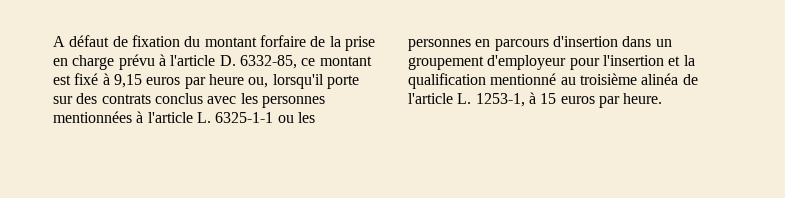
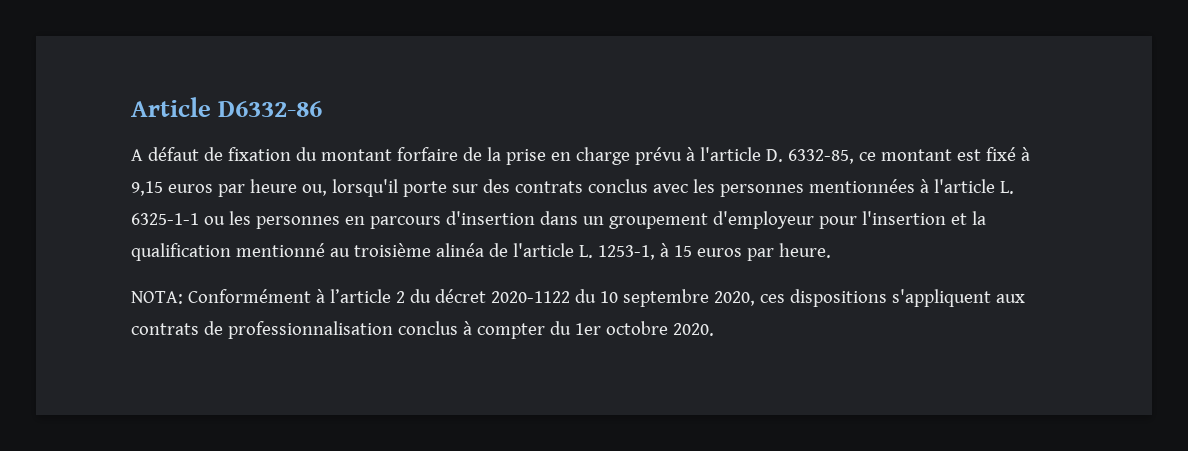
(53, 41) none -> [131,97,323,117] Article D6332-86 //
(663, 98) none -> [131,289,1025,307] [131,321,714,339] // NOTA: Conformément à l’article 2 du décret 2020-1122 du 10 septembre 2020, ces dispositions s'appliquent aux contrats de professionnalisation conclus à compter du 1er octobre 2020.

